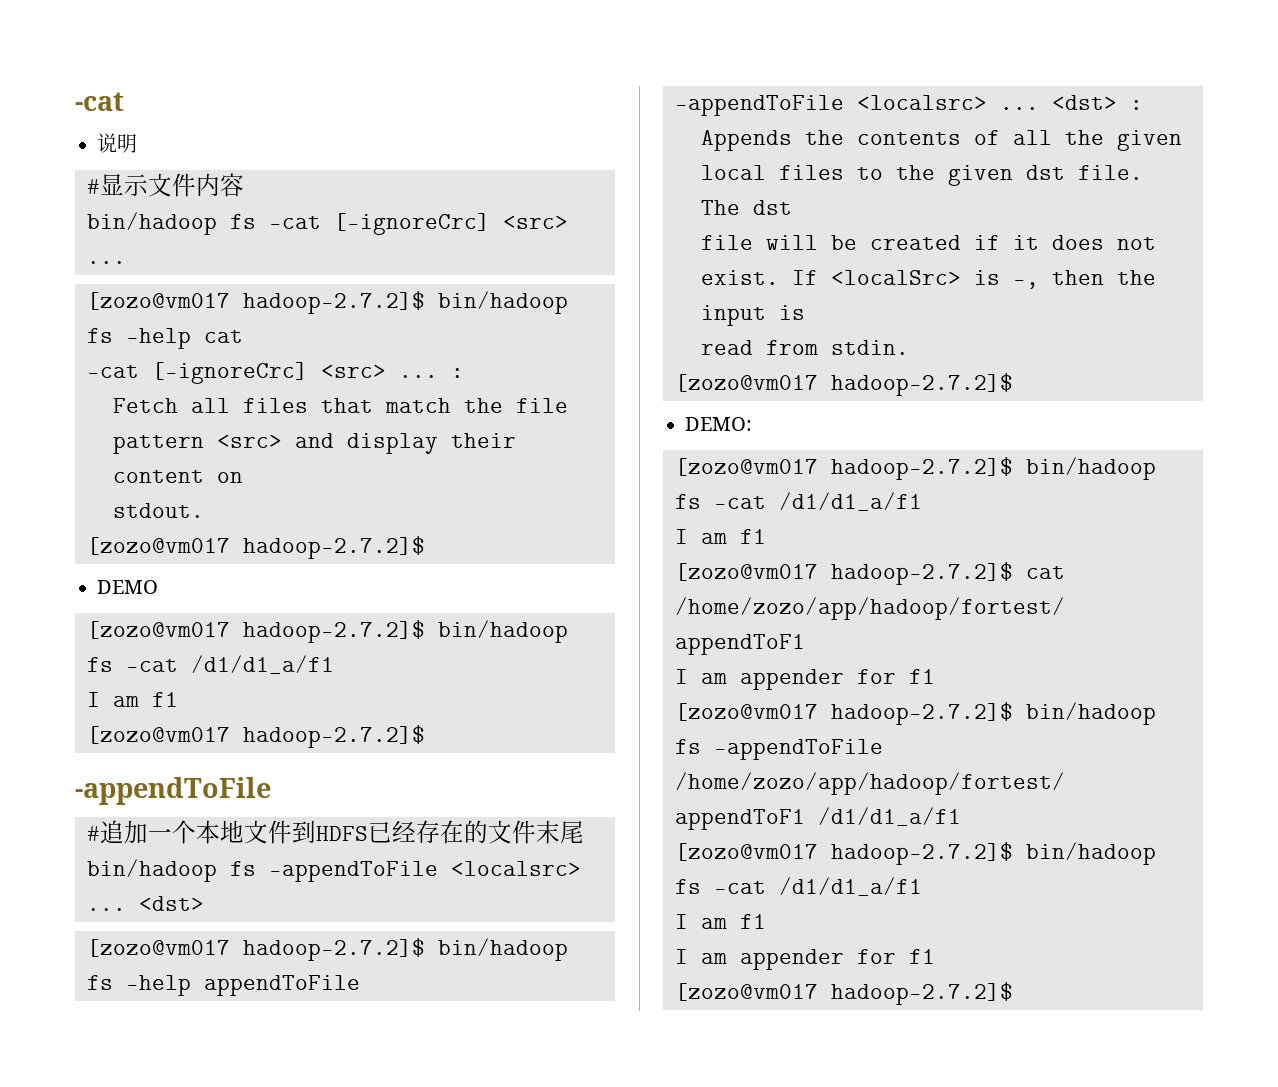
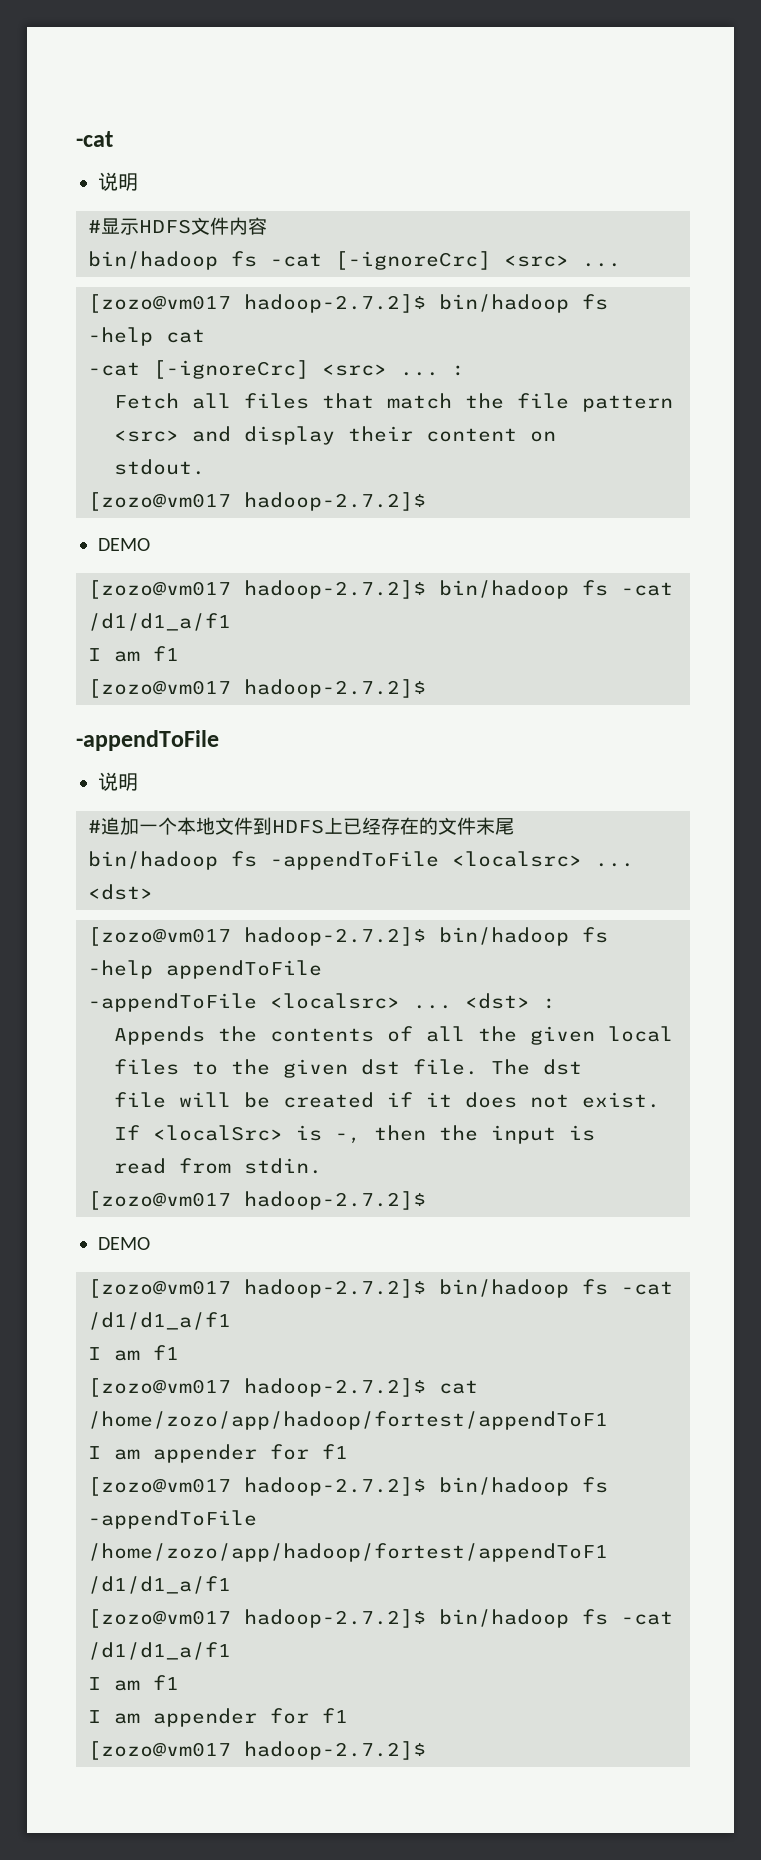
(148, 185) none -> [139,219,191,234] HDFS
(271, 791) none -> [98,772,138,791] // 说明
(368, 833) none -> [324,817,343,834] 上
[685,417,752,431] DEMO: -> [98,1237,150,1250] DEMO

